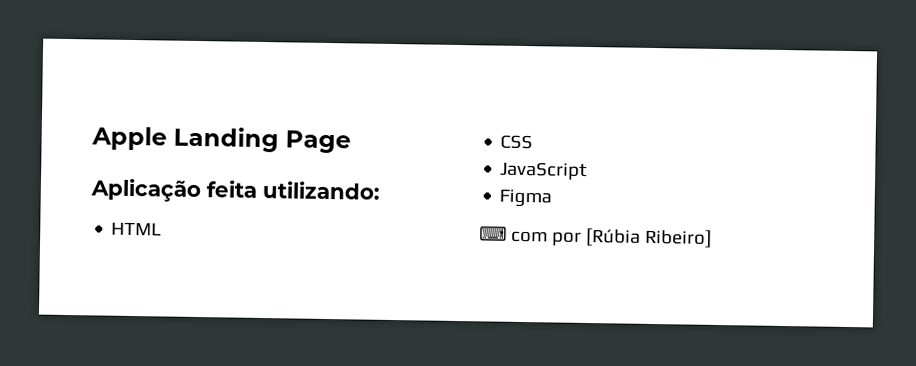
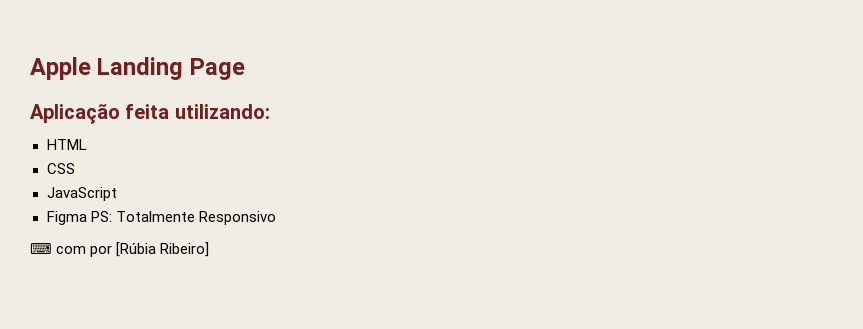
(553, 198) none -> [90,211,276,225] PS: Totalmente Responsivo

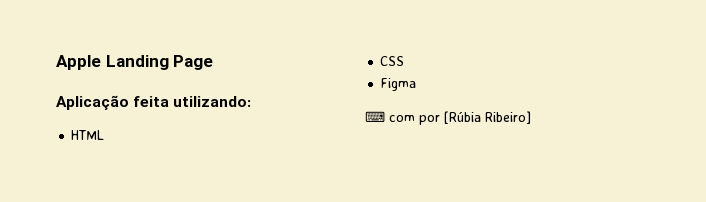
[46,187,117,201] // JavaScript -> (405, 61) none
[90,211,276,225] PS: Totalmente Responsivo -> (417, 84) none

